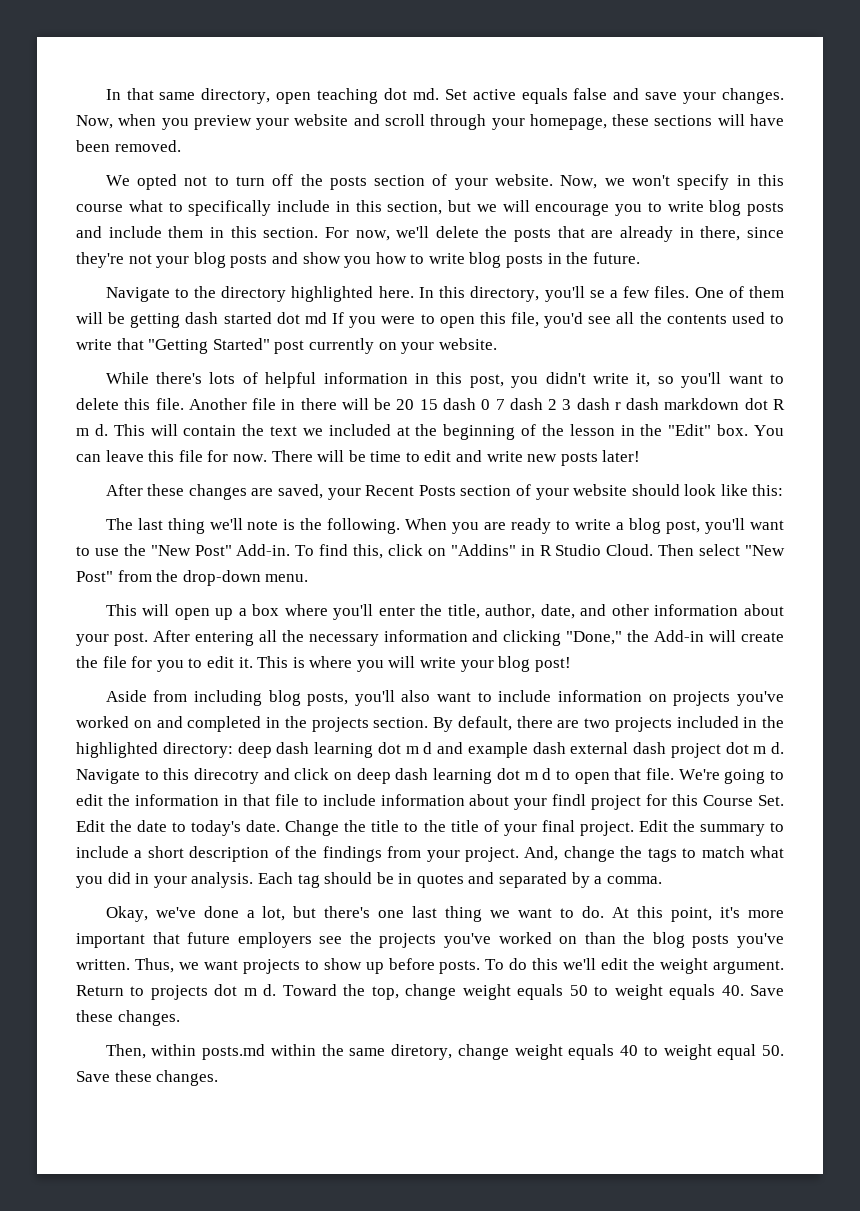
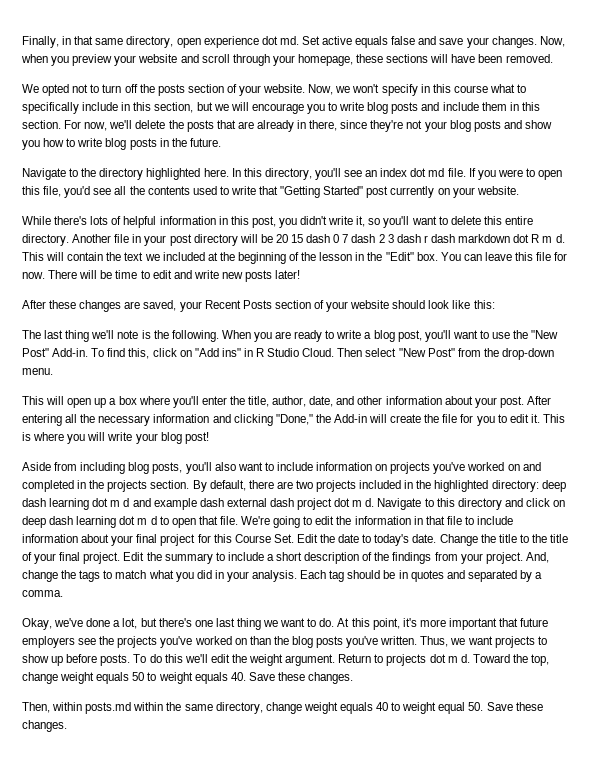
[105,89,121,100] In -> [22,36,72,48] Finally, in
[317,88,379,104] teaching -> [203,36,259,48] experience
[589,286,785,298] [76,312,272,328] se a few files. One of them will be getting dash started -> [344,168,408,177] see an index
(327, 318) none -> [447,168,466,177] file.
[155,398,184,410] file. -> [504,216,533,225] [22,234,69,246] entire directory.
[300,398,337,410] there -> [144,234,238,246] your post directory
[450,544,516,556] "Addins" -> [194,348,241,357] "Add ins"
[194,768,260,784] direcotry -> [457,498,502,510] directory
[552,794,587,806] findl -> [136,534,158,543] final
[391,1044,453,1060] diretory, -> [215,702,263,714] directory,

